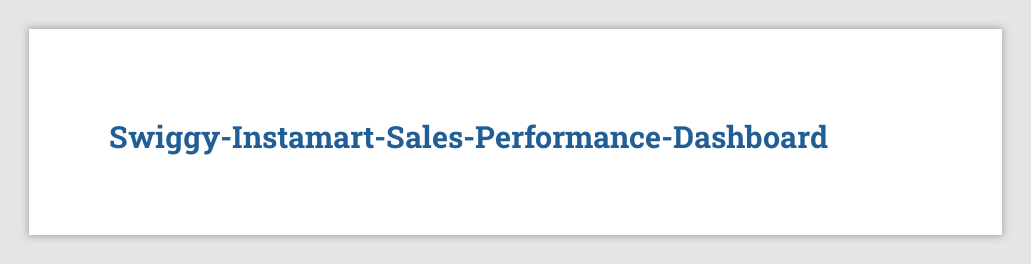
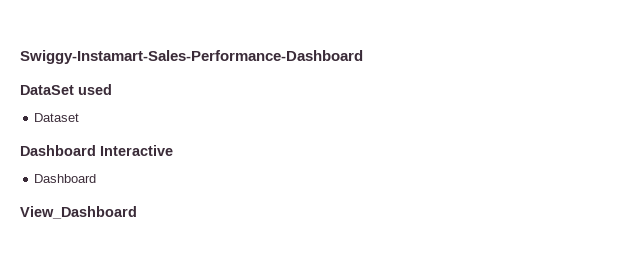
(828, 139) none -> [20,84,112,95] [34,113,80,122] [20,145,173,156] [34,174,97,183] [20,206,137,219] // DataSet used // Dataset // Dashboard Interactive // Dashboard // View_Dashboard

